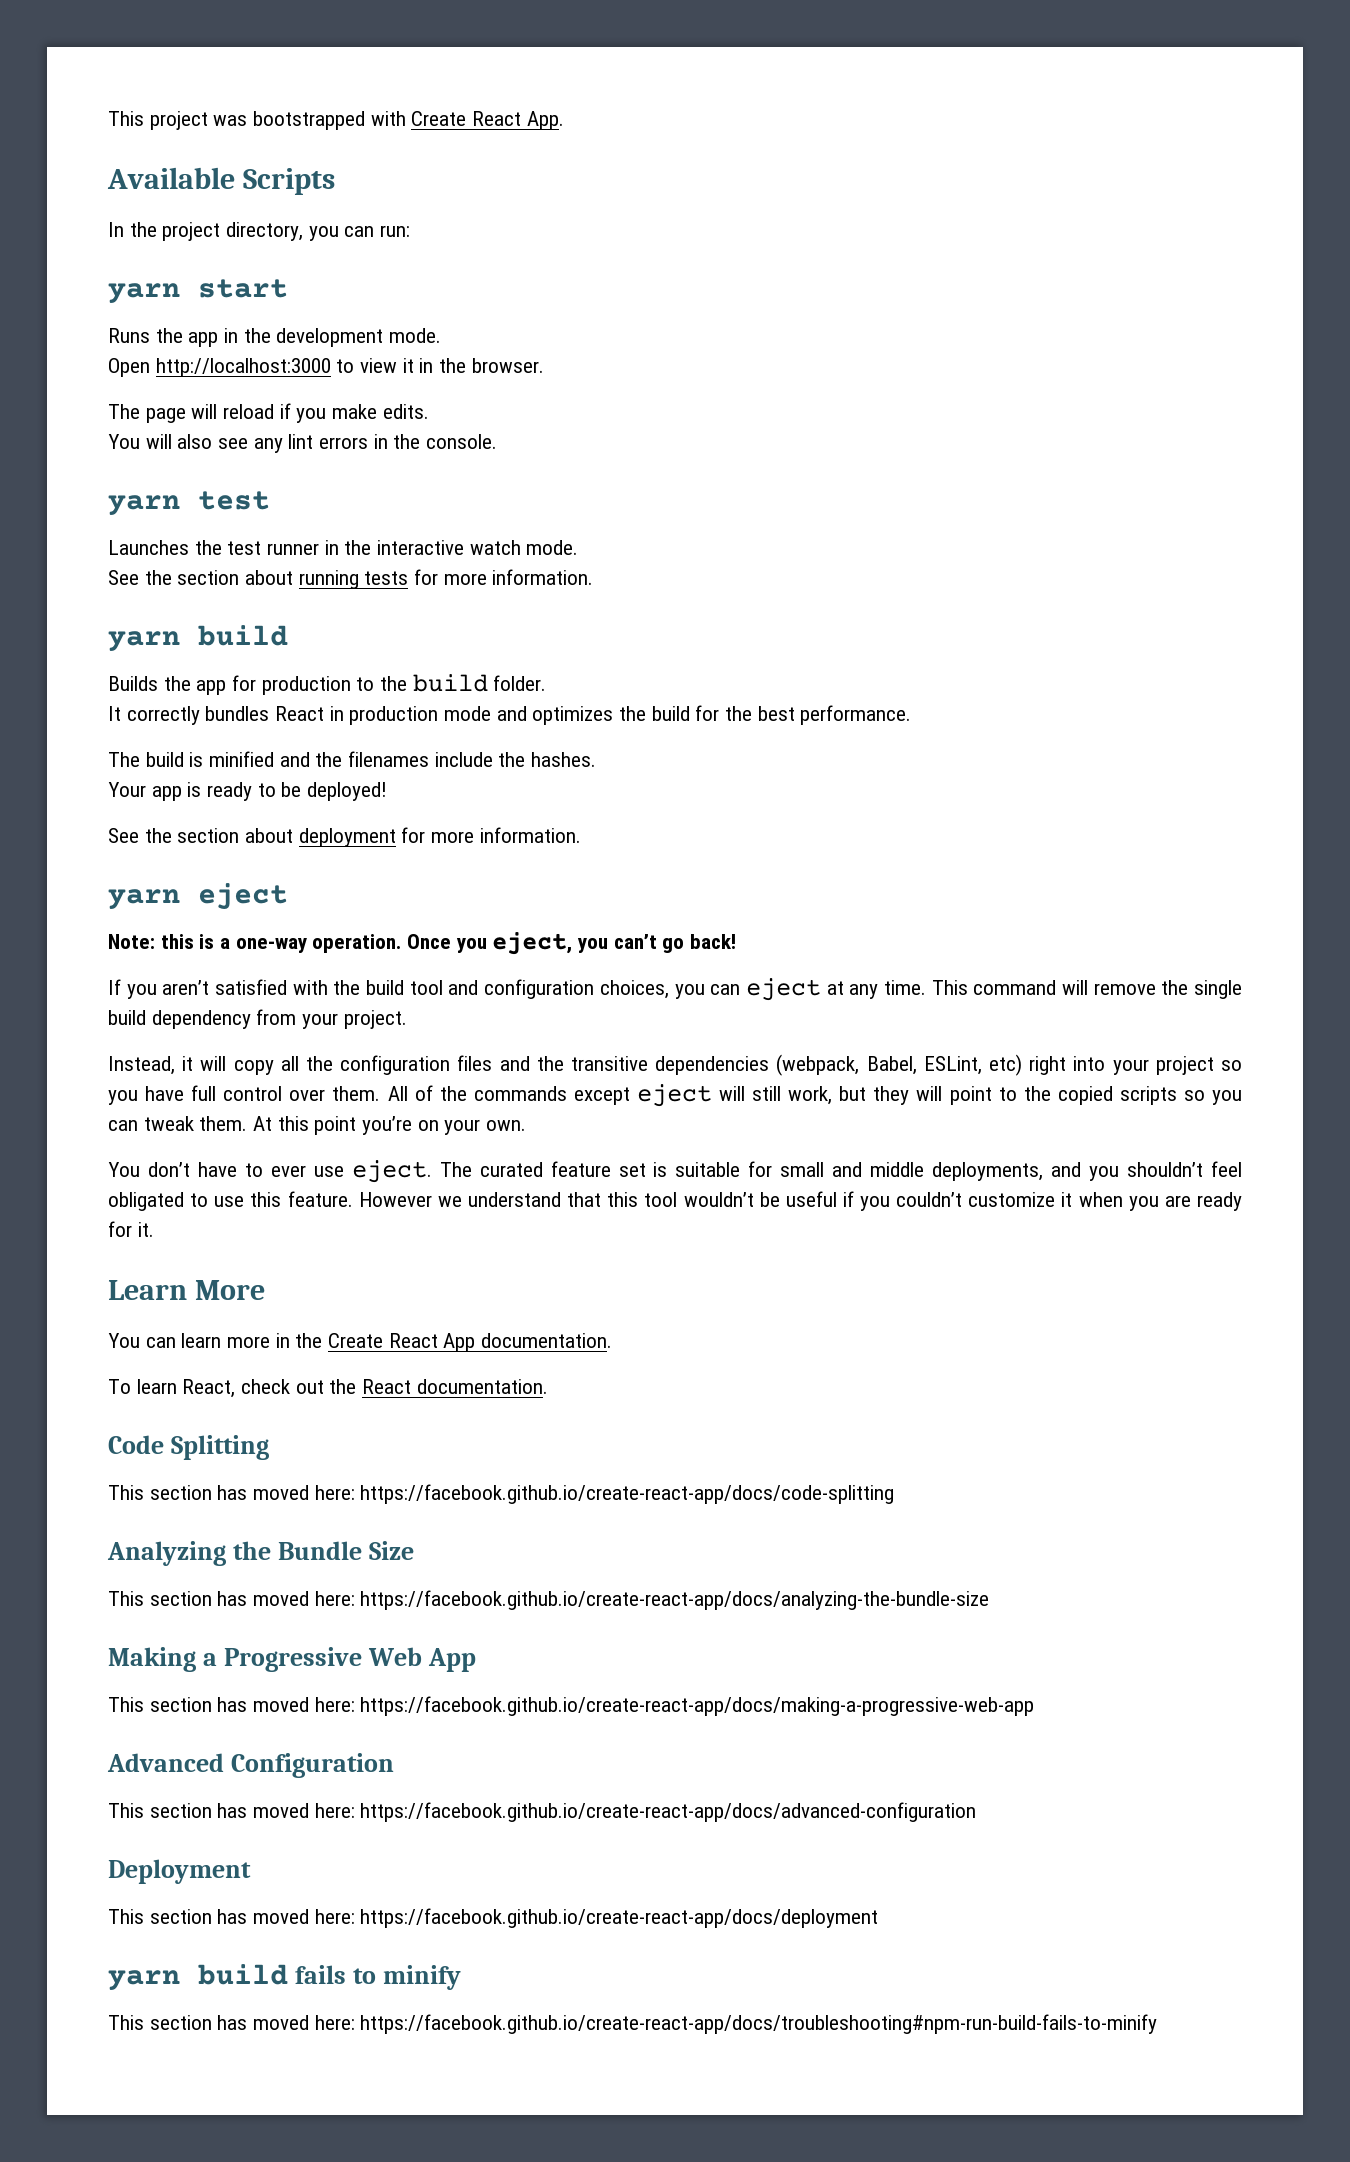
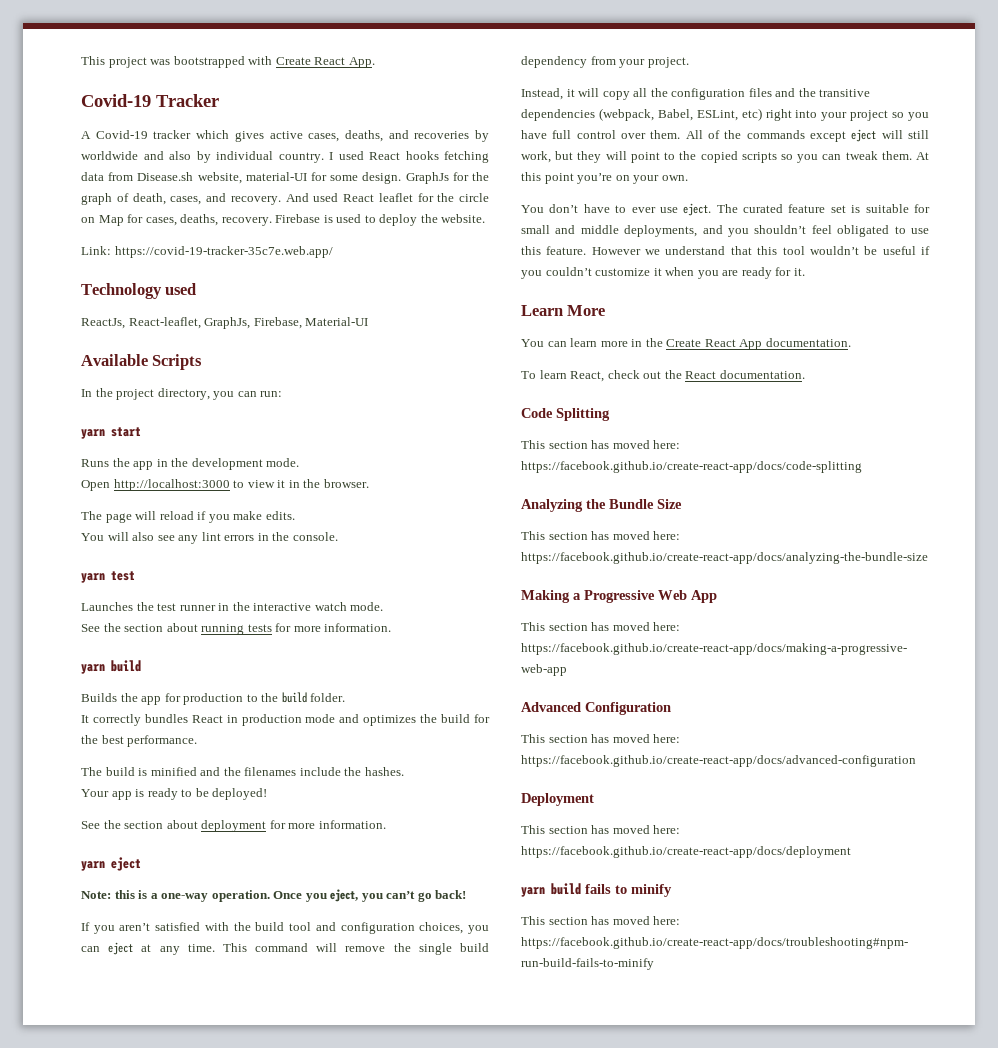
(564, 120) none -> [81,94,219,107] [81,130,489,142] [81,151,489,163] [81,172,489,184] [81,193,489,205] [81,214,486,226] [81,246,333,258] [81,283,197,299] [81,317,369,329] // Covid-19 Tracker // A Covid-19 tracker which gives active cases, deaths, and recoveries by worldwide and also by individual country. I used React hooks fetching data from Disease.sh website, material-UI for some design. GraphJs for the graph of death, cases, and recovery. And used React leaflet for the circle on Map for cases, deaths, recovery. Firebase is used to deploy the website. // Link: https://covid-19-tracker-35c7e.web.app/ // Technology used // ReactJs, React-leaflet, GraphJs, Firebase, Material-UI

